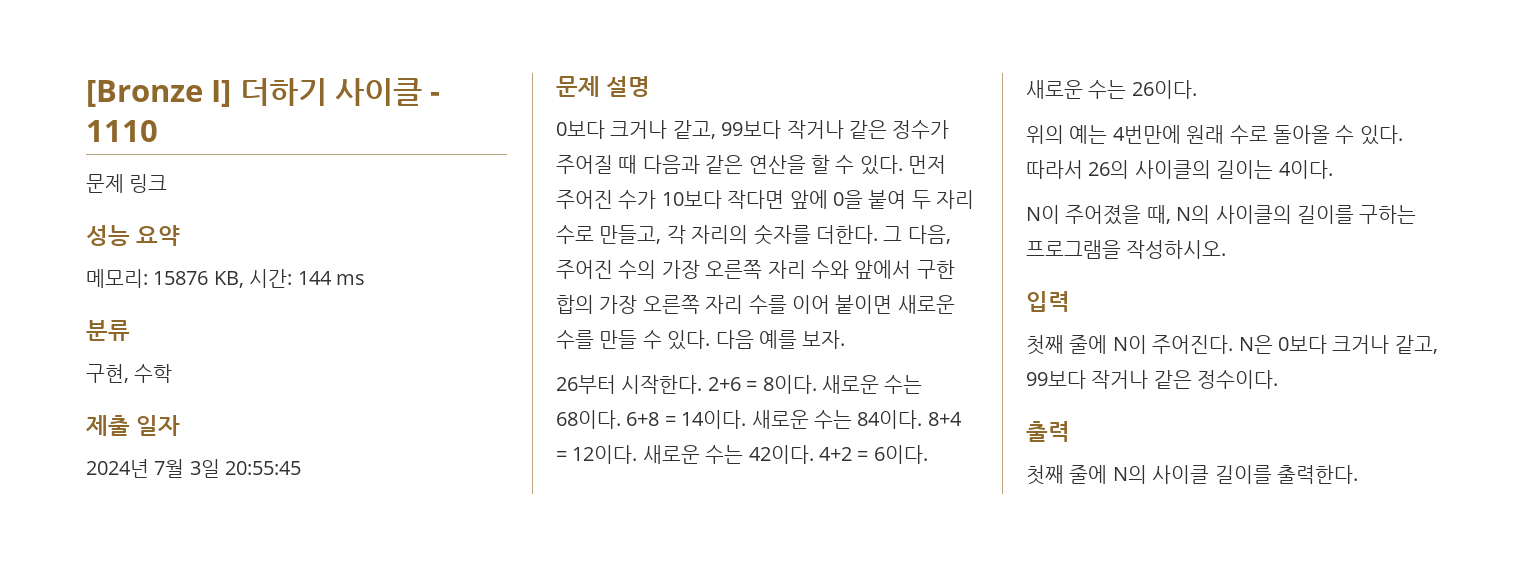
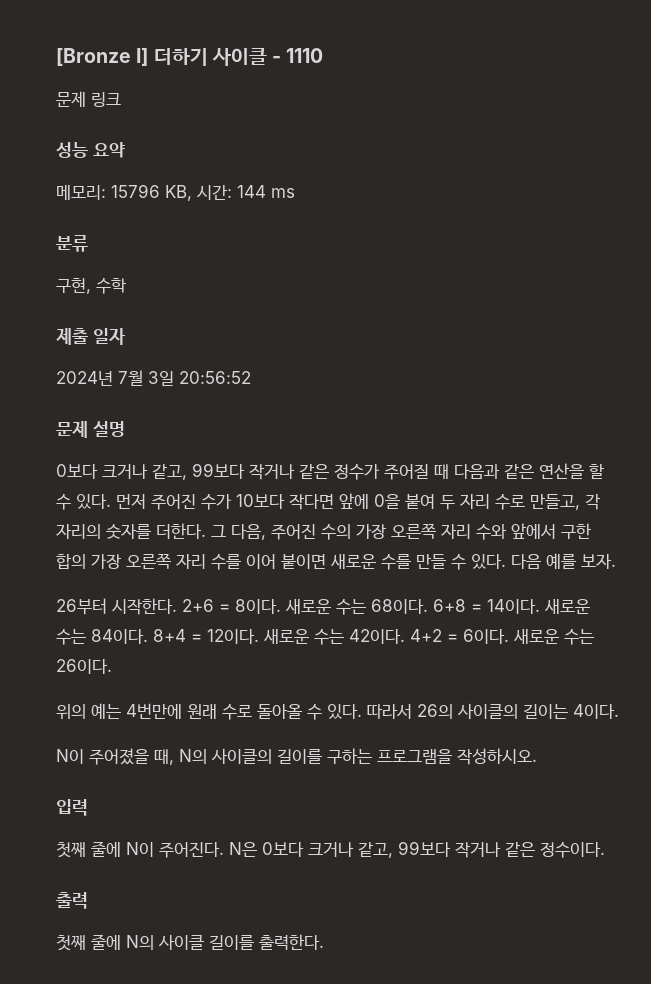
[153,271,209,285] 15876 -> [111,184,160,198] 15796
[225,461,302,475] 20:55:45 -> [179,371,251,384] 20:56:52

